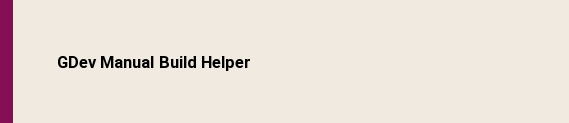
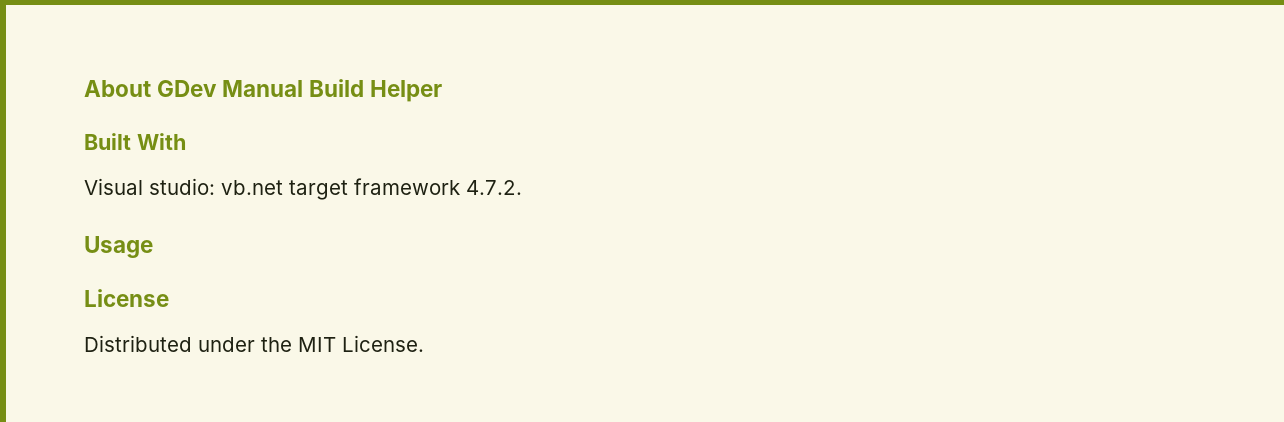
(57, 62) none -> [84,80,151,97] About
(252, 63) none -> [84,133,186,150] [84,178,522,200] [84,236,153,258] [84,289,169,307] [84,335,424,352] // Built With // Visual studio: vb.net target framework 4.7.2. // Usage // License // Distributed under the MIT License.

